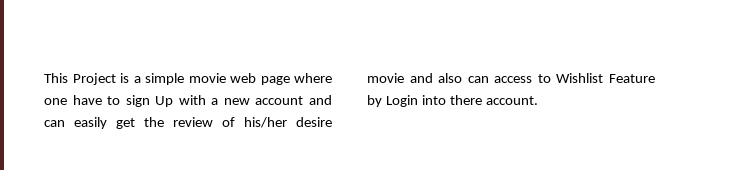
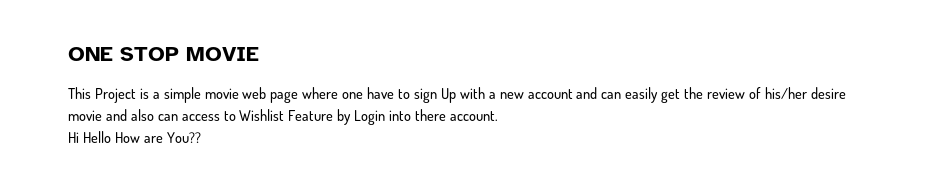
(44, 78) none -> [68,47,259,61] ONE STOP MOVIE //
(538, 100) none -> [68,131,201,143] // Hi Hello How are You??

